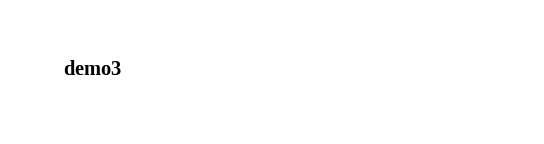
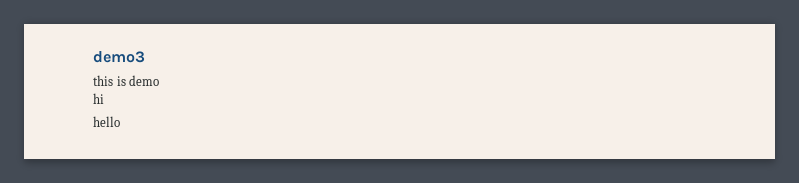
(121, 67) none -> [93,75,160,86] [93,93,104,104] [93,116,120,127] // this is demo // hi // hello

